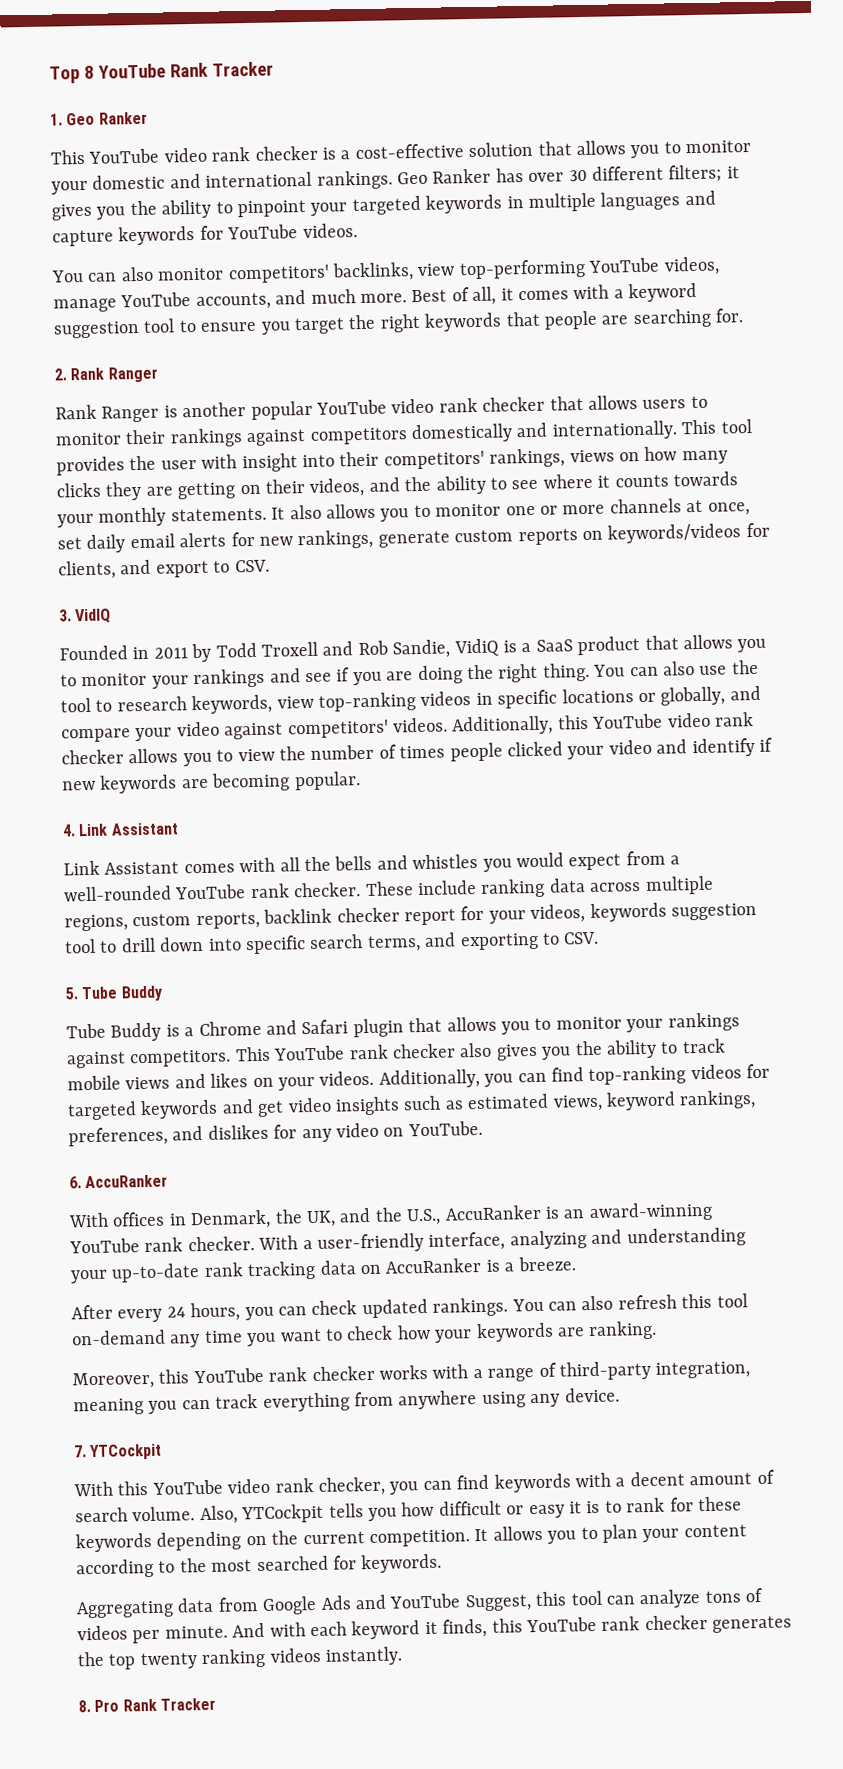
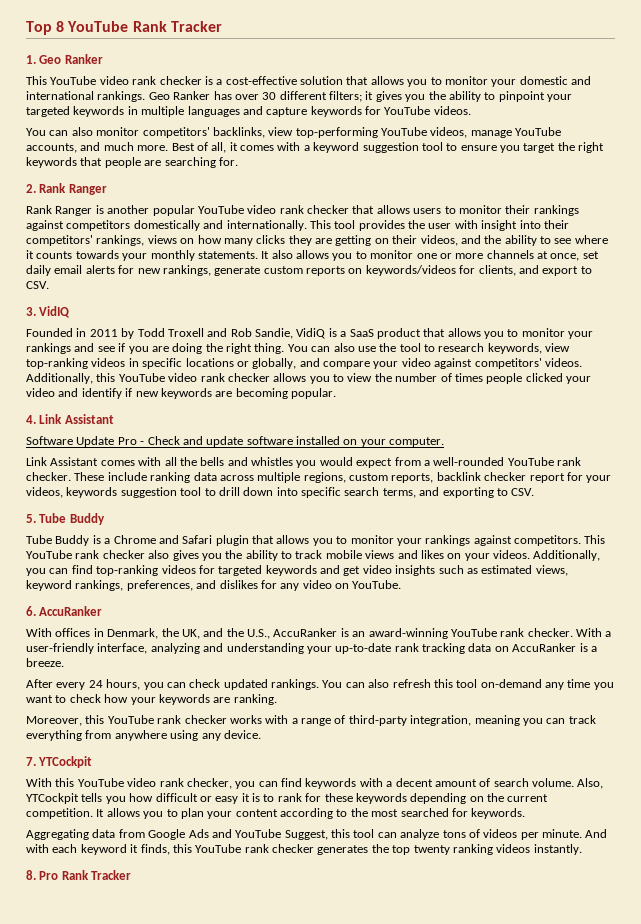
(179, 829) none -> [26,436,445,447] // Software Update Pro - Check and update software installed on your computer.

